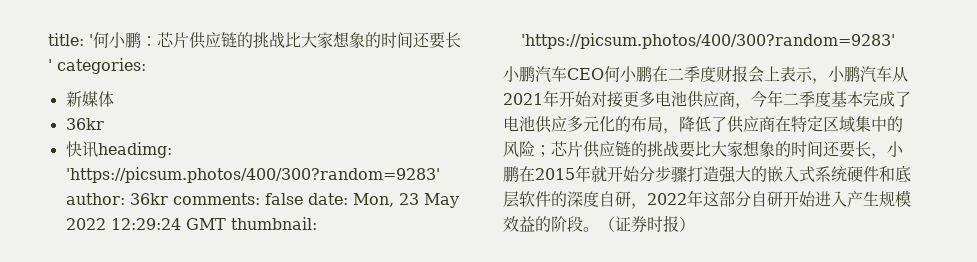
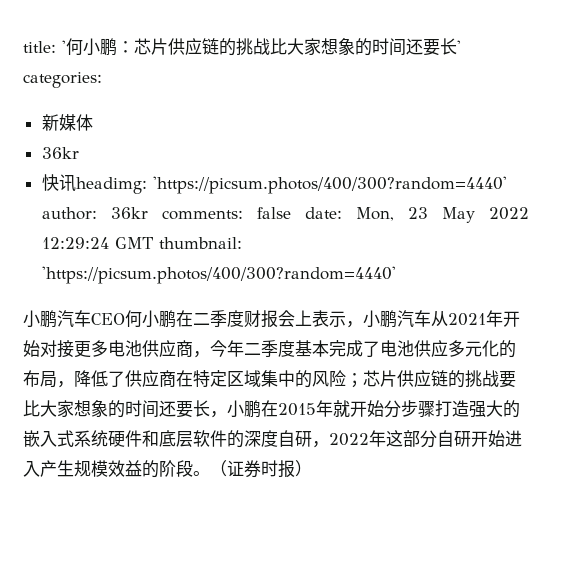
[65,167,440,183] 'https://picsum.photos/400/300?random=9283' -> [152,176,507,194] 'https://picsum.photos/400/300?random=4440'
[520,33,895,49] 'https://picsum.photos/400/300?random=9283' -> [41,266,396,284] 'https://picsum.photos/400/300?random=4440'

